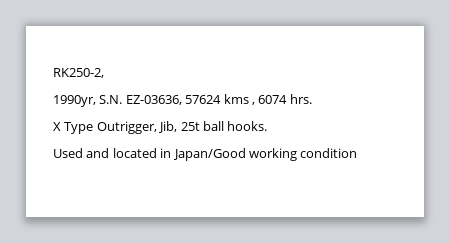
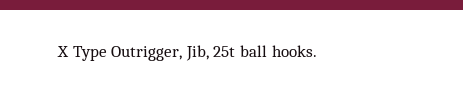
[53,68,104,78] [53,94,312,107] RK250-2, // 1990yr, S.N. EZ-03636, 57624 kms , 6074 hrs. // -> (57, 51) none
[53,148,358,161] // Used and located in Japan/Good working condition -> (317, 51) none

